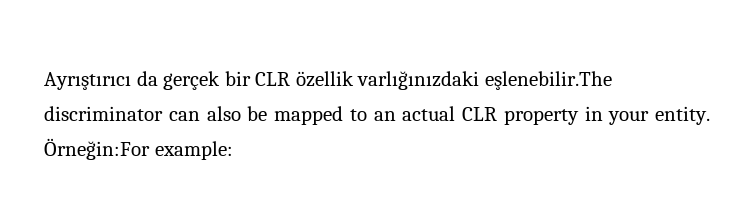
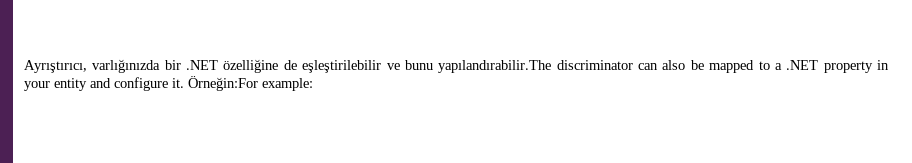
[44,71,612,90] Ayrıştırıcı da gerçek bir CLR özellik varlığınızdaki eşlenebilir.The -> [24,59,552,73] Ayrıştırıcı, varlığınızda bir .NET özelliğine de eşleştirilebilir ve bunu yapılandırabilir.The
[373,106,710,125] an actual CLR property in your entity. -> [774,60,889,73] [24,77,184,91] a .NET property in your entity and configure it.

